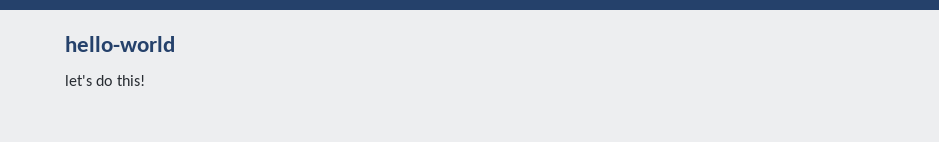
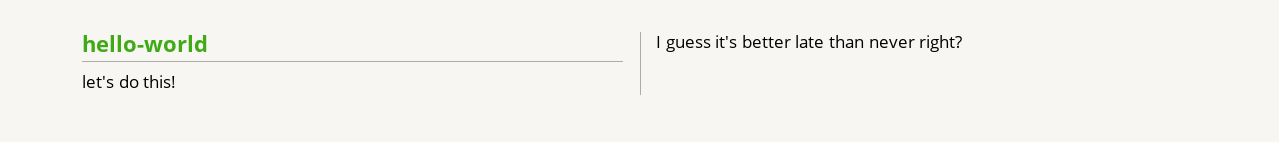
(145, 80) none -> [656,35,963,52] // I guess it's better late than never right?

